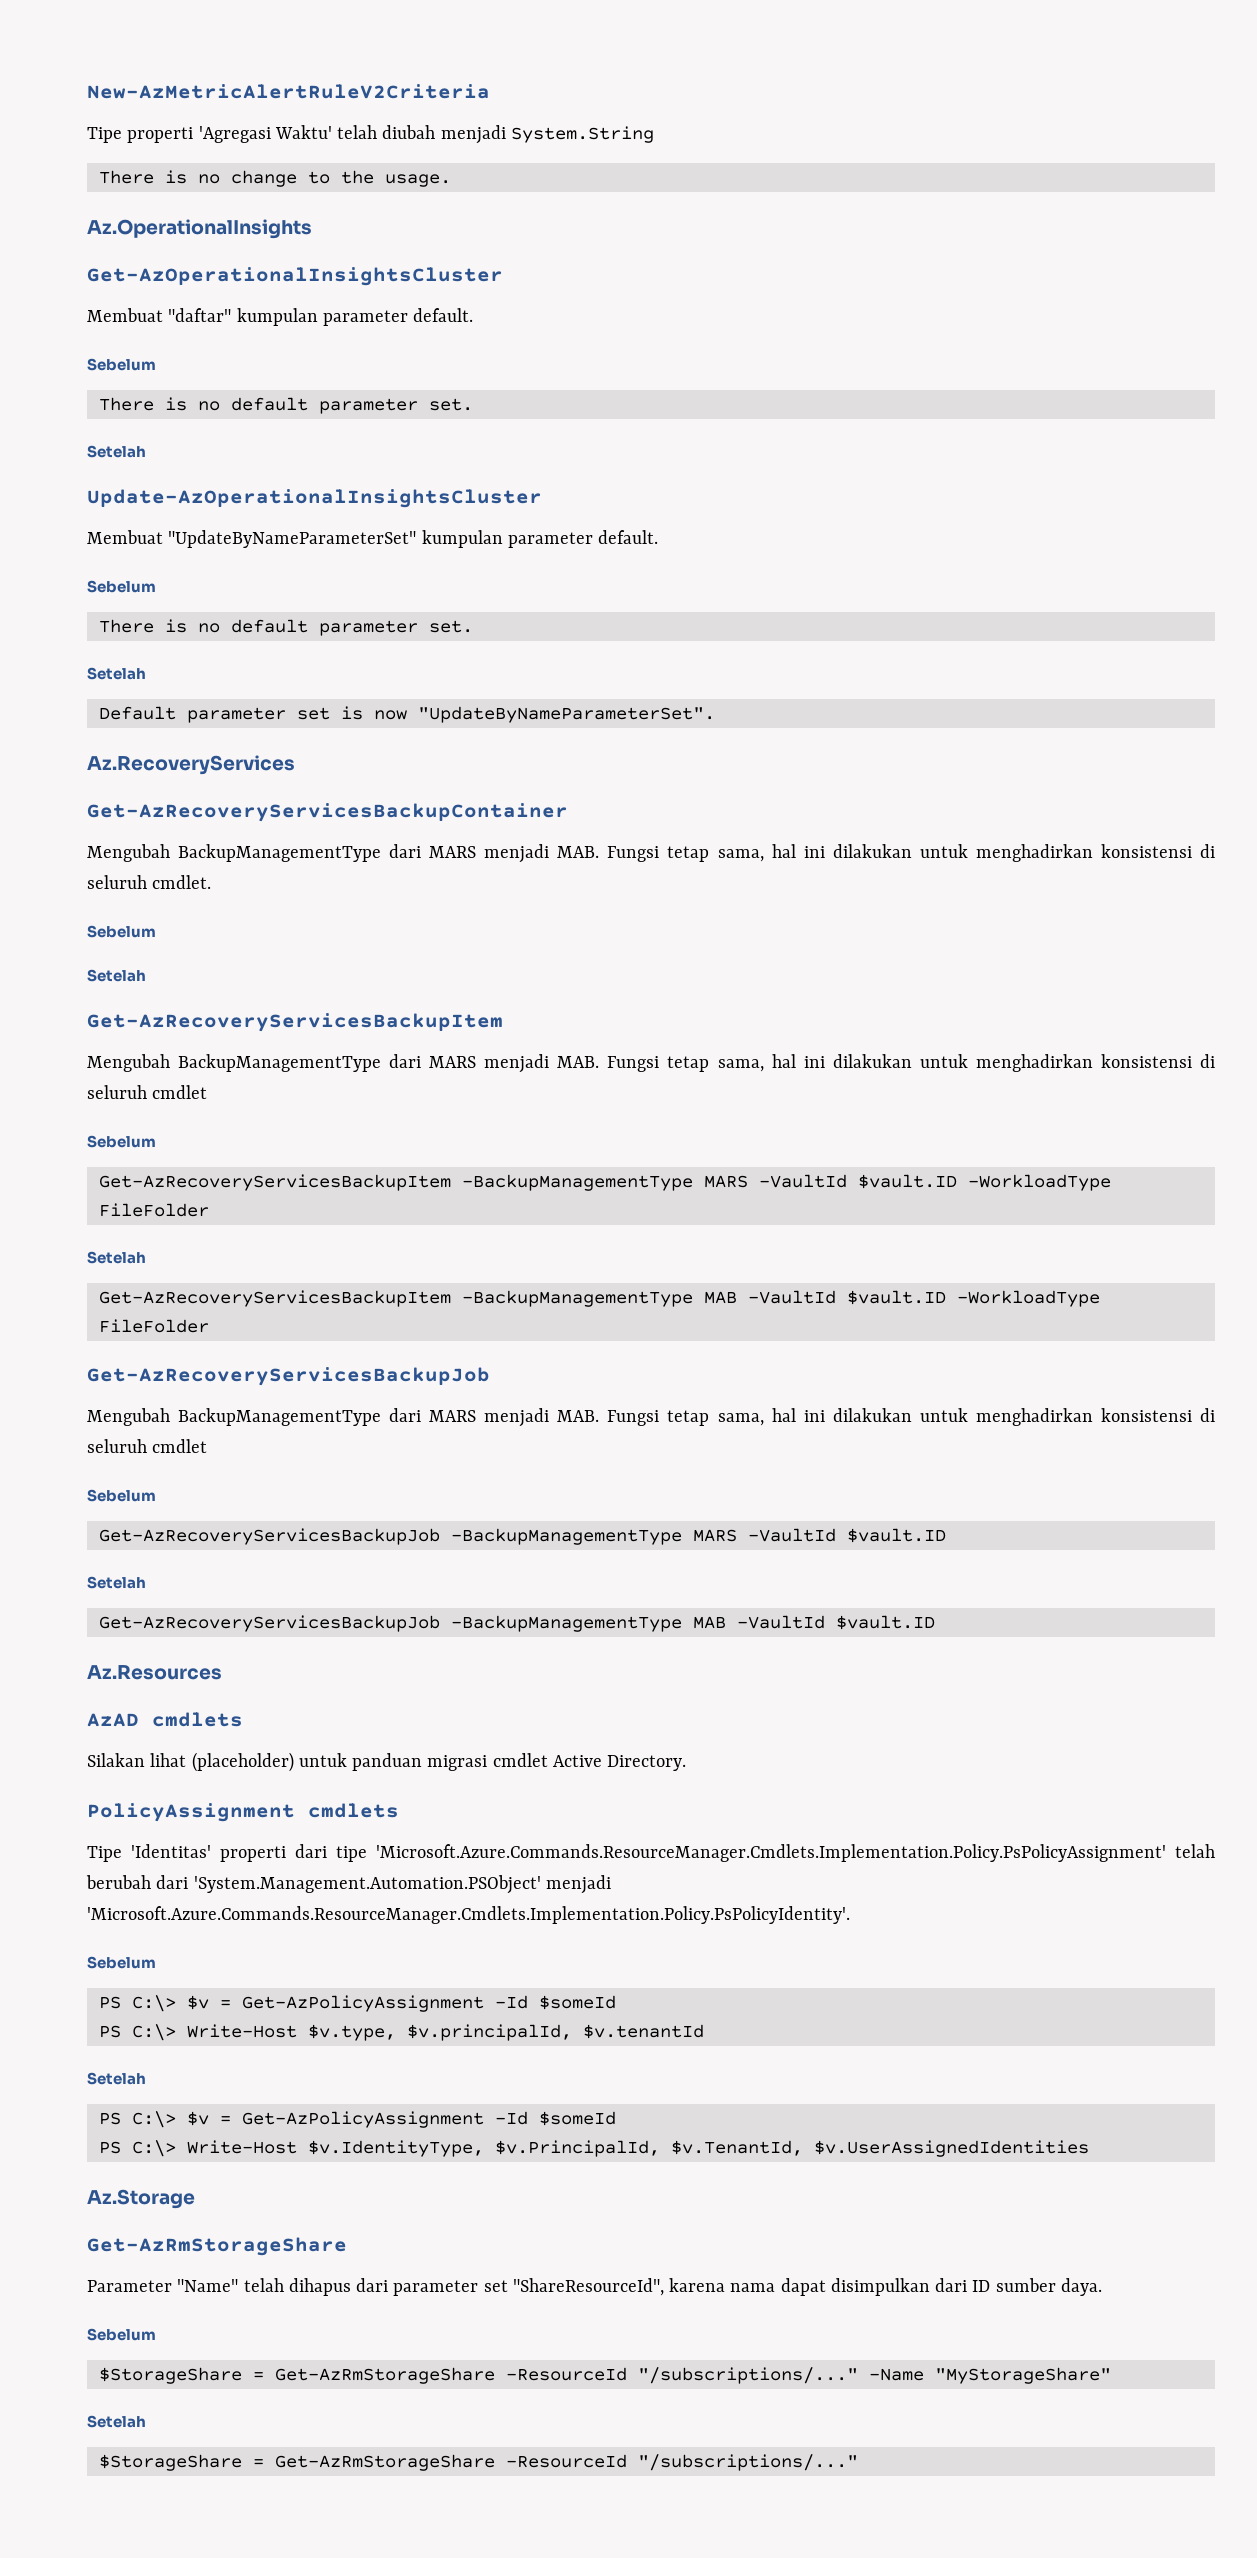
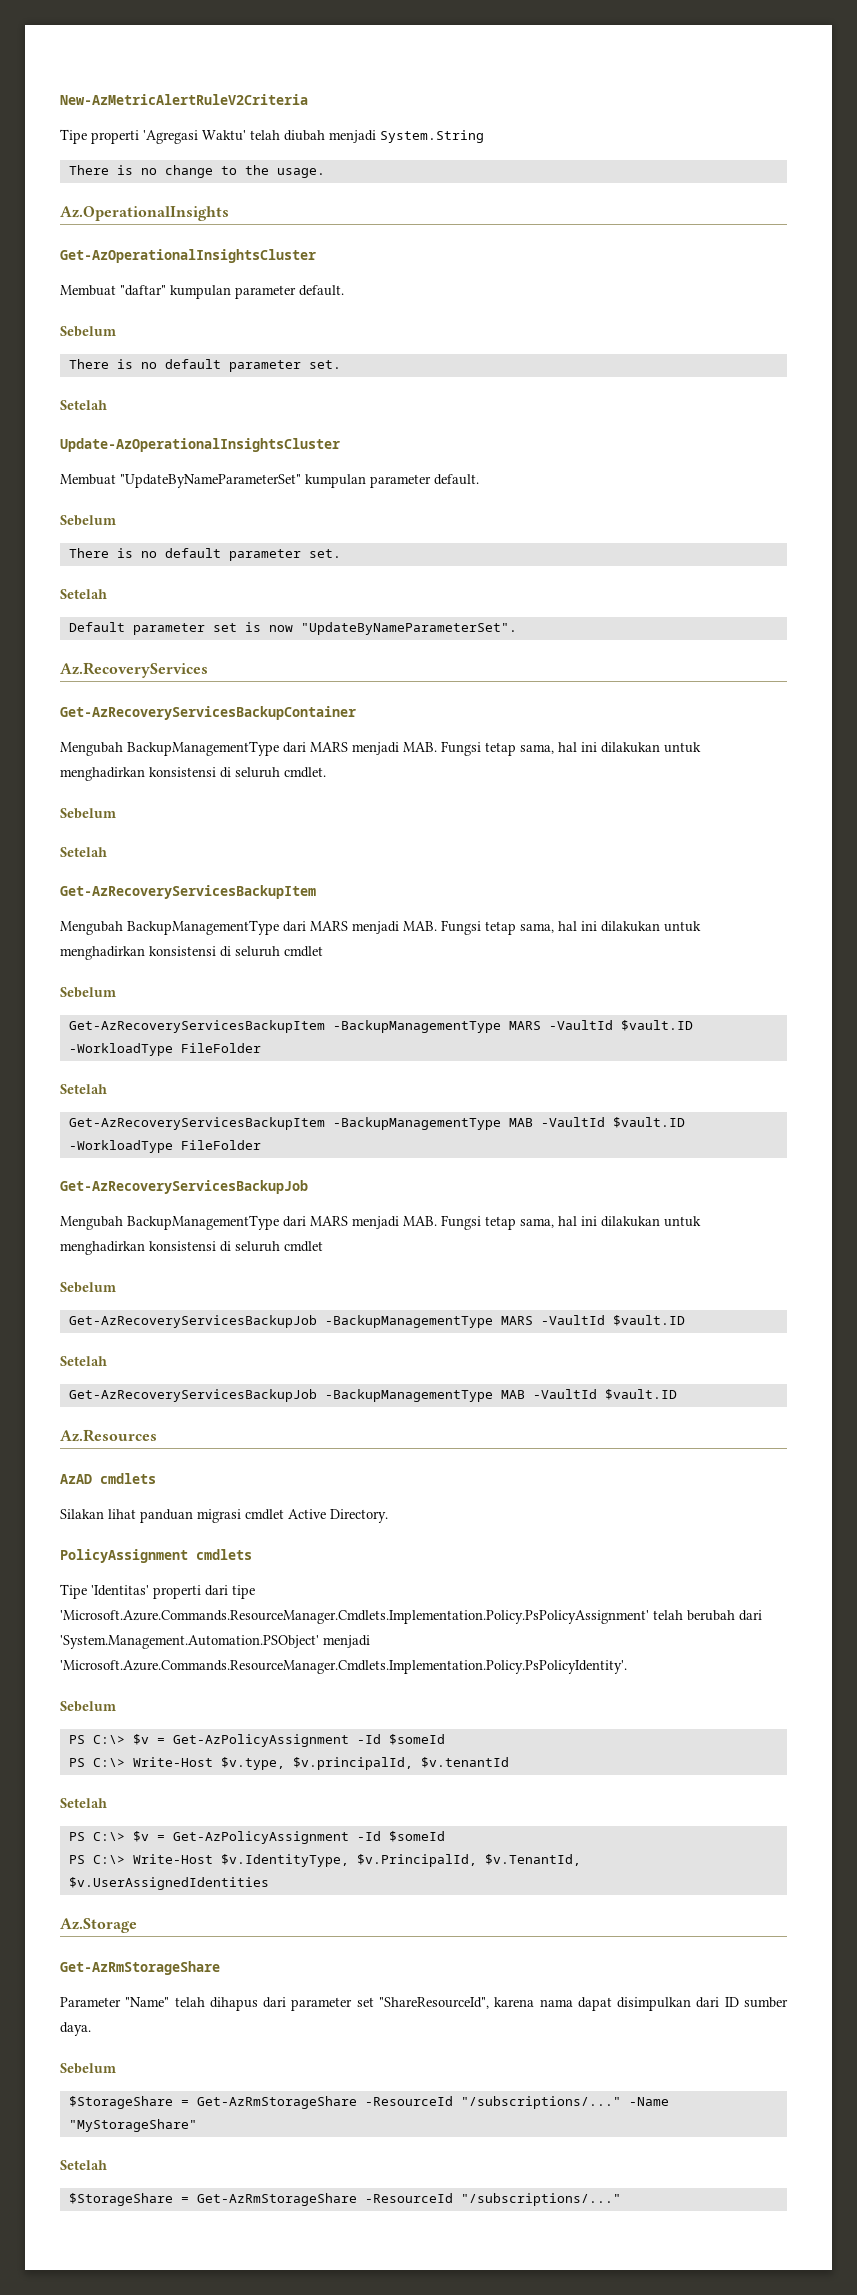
[191,1752,347,1772] (placeholder) untuk -> (136, 1514) none

